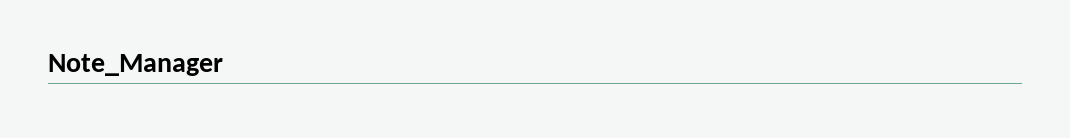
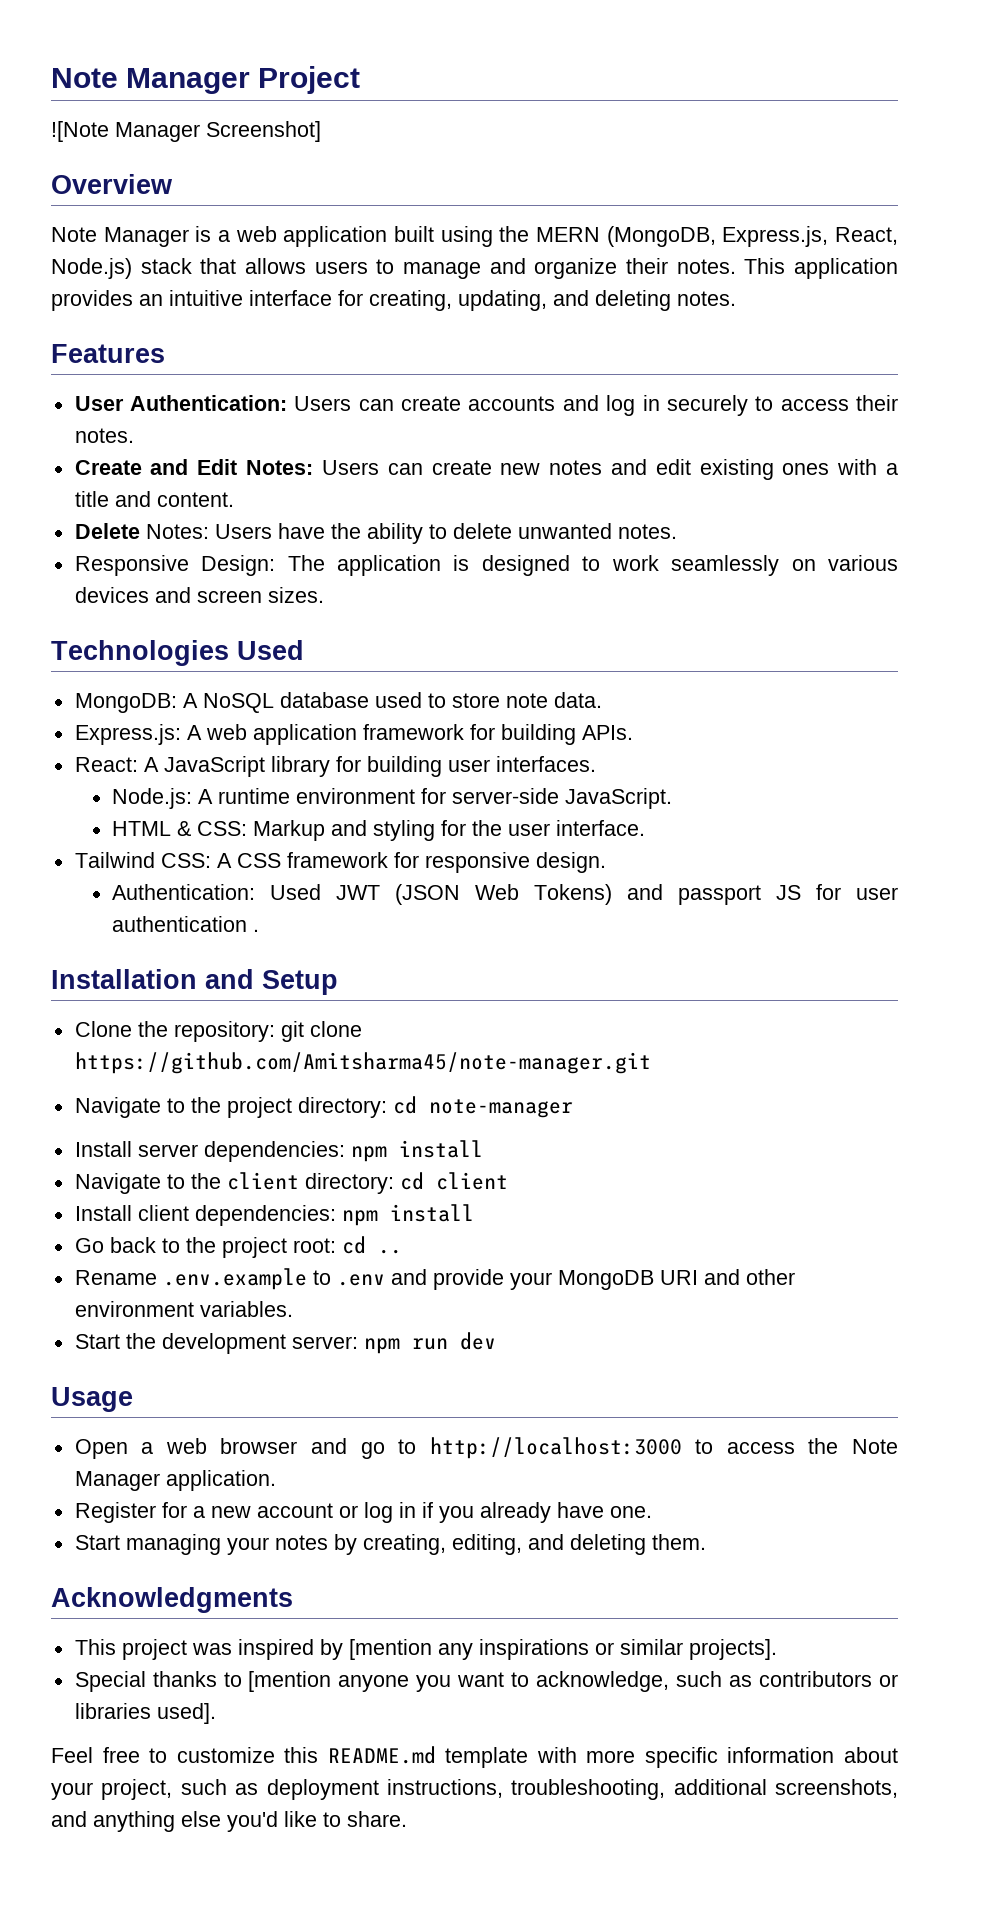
[48,54,223,76] Note_Manager -> [51,66,361,94] [51,121,321,142] [51,174,173,194] [51,226,898,247] [51,258,898,279] [51,290,736,311] [51,344,165,363] [74,395,898,416] [74,428,134,443] [74,459,899,480] [74,491,234,507] [74,523,677,544] [74,555,898,576] [74,587,324,603] [51,640,304,666] [74,692,602,713] [74,724,633,745] [74,756,596,777] [112,788,673,809] [112,820,646,841] [74,852,606,873] [112,884,898,905] [112,916,260,932] [51,969,338,995] [74,1021,362,1042] [74,1052,651,1074] [74,1096,573,1118] [74,1140,483,1162] [74,1172,508,1194] [74,1204,474,1226] [74,1236,402,1258] [74,1268,795,1290] [74,1301,293,1317] [74,1332,496,1354] [51,1387,133,1412] [74,1437,899,1459] [74,1470,276,1491] [74,1502,652,1523] [74,1534,706,1555] [51,1587,293,1613] [74,1639,777,1660] [74,1671,898,1692] [74,1703,216,1724] [51,1746,898,1768] [51,1779,898,1800] [51,1811,407,1832] Note Manager Project // ![Note Manager Screenshot] // Overview // Note Manager is a web application built using the MERN (MongoDB, Express.js, React, Node.js) stack that allows users to manage and organize their notes. This application provides an intuitive interface for creating, updating, and deleting notes. // Features // User Authentication: Users can create accounts and log in securely to access their notes. // Create and Edit Notes: Users can create new notes and edit existing ones with a title and content. // Delete Notes: Users have the ability to delete unwanted notes. // Responsive Design: The application is designed to work seamlessly on various devices and screen sizes. // Technologies Used // MongoDB: A NoSQL database used to store note data. // Express.js: A web application framework for building APIs. // React: A JavaScript library for building user interfaces. // Node.js: A runtime environment for server-side JavaScript. // HTML & CSS: Markup and styling for the user interface. // Tailwind CSS: A CSS framework for responsive design. // Authentication: Used JWT (JSON Web Tokens) and passport JS for user authentication . // Installation and Setup // Clone the repository: git clone https://github.com/Amitsharma45/note-manager.git // Navigate to the project directory: cd note-manager // Install server dependencies: npm install // Navigate to the client directory: cd client // Install client dependencies: npm install // Go back to the project root: cd .. // Rename .env.example to .env and provide your MongoDB URI and other environment variables. // Start the development server: npm run dev // Usage // Open a web browser and go to http://localhost:3000 to access the Note Manager application. // Register for a new account or log in if you already have one. // Start managing your notes by creating, editing, and deleting them. // Acknowledgments // This project was inspired by [mention any inspirations or similar projects]. // Special thanks to [mention anyone you want to acknowledge, such as contributors or libraries used]. // Feel free to customize this README.md template with more specific information about your project, such as deployment instructions, troubleshooting, additional screenshots, and anything else you'd like to share.

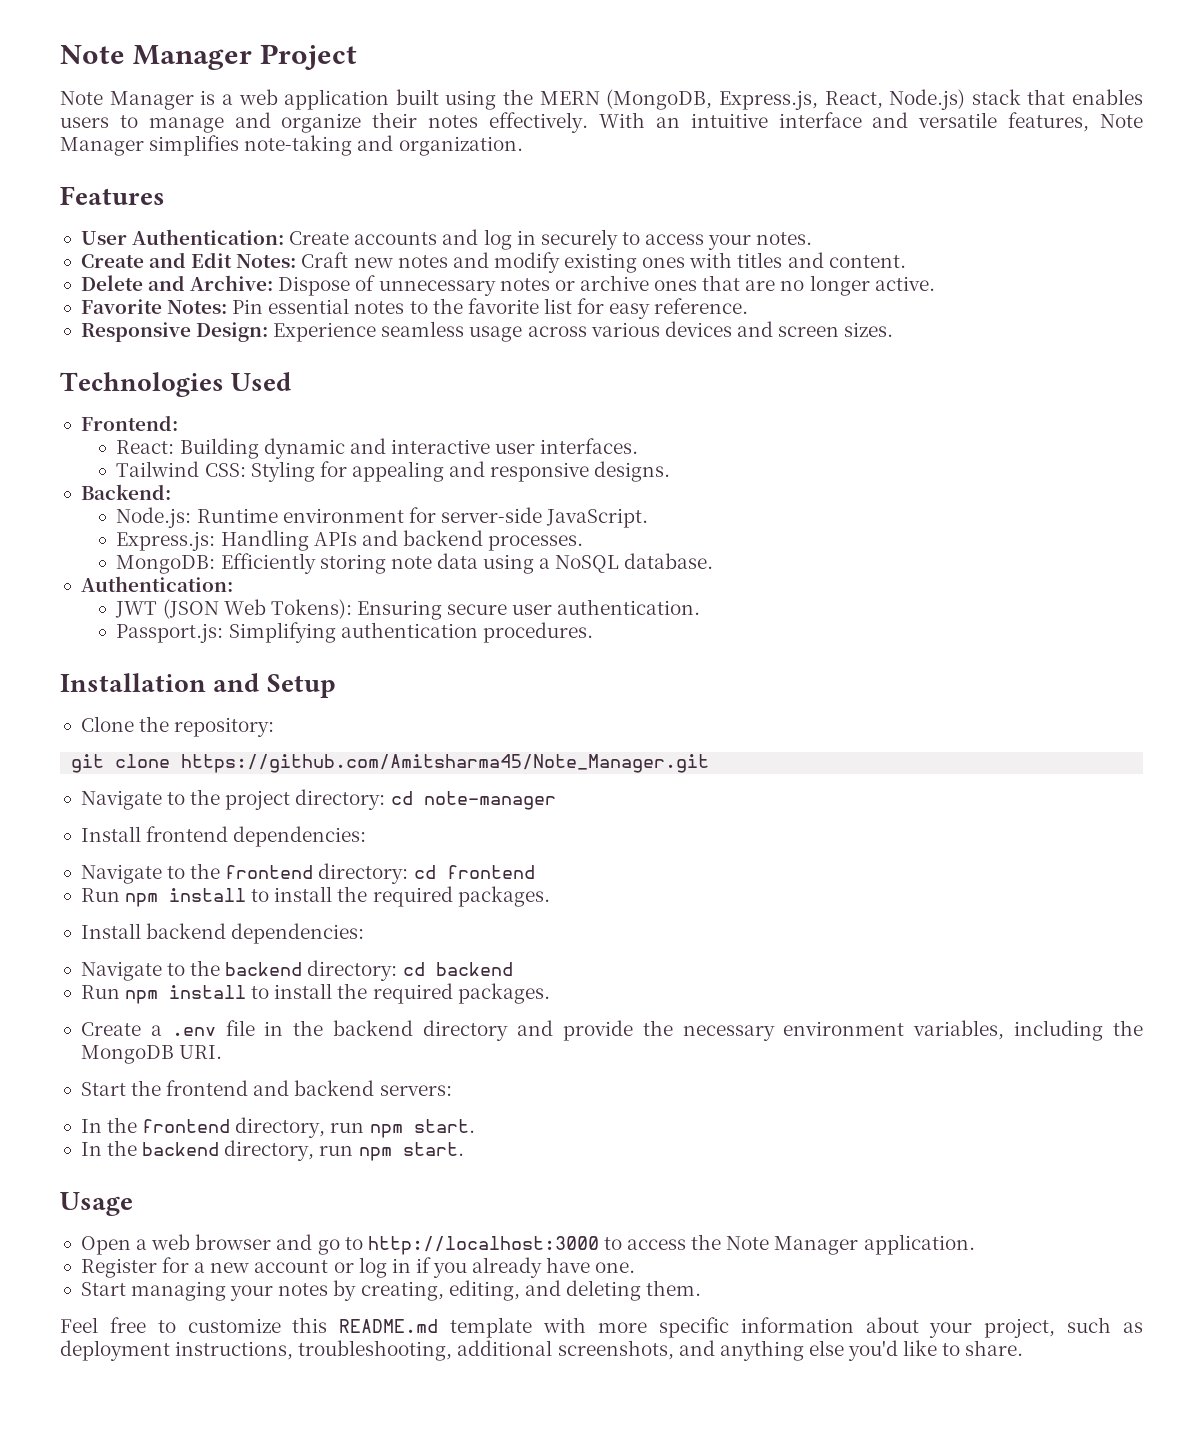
[51,121,321,142] [51,174,173,194] // ![Note Manager Screenshot] // Overview -> (358, 57) none
[245,258,306,274] allows -> [1072,89,1143,105] enables
[676,258,898,279] [51,290,736,311] notes. This application provides an intuitive interface for creating, updating, and deleting notes. -> [428,112,1143,133] [60,135,523,156] notes effectively. With an intuitive interface and versatile features, Note Manager simplifies note-taking and organization.
[294,396,462,411] Users can create -> [289,231,350,245] Create
[855,395,898,411] their -> [708,234,752,250] your
[321,460,492,475] Users can create -> [301,252,349,268] Craft
[655,459,691,475] edit -> [493,252,560,273] modify
[886,463,899,475] [74,491,109,507] a title -> [737,252,783,268] titles
[145,523,677,544] [74,555,816,576] Notes: Users have the ability to delete unwanted notes. // Responsive Design: The application is designed to work seamlessly on -> [148,275,935,296] [80,298,749,319] [80,321,587,342] and Archive: Dispose of unnecessary notes or archive ones that are no longer active. // Favorite Notes: Pin essential notes to the favorite list for easy reference. // Responsive Design: Experience seamless usage across
[74,692,602,713] [74,724,633,745] [74,756,596,777] MongoDB: A NoSQL database used to store note data. // Express.js: A web application framework for building APIs. // React: A JavaScript library for building user interfaces. -> [80,415,178,431] [116,438,639,459] [116,461,671,482] [80,484,171,500] Frontend: // React: Building dynamic and interactive user interfaces. // Tailwind CSS: Styling for appealing and responsive designs. // Backend:
[198,788,291,804] A runtime -> [196,508,278,523] Runtime
[112,820,646,841] [74,852,606,873] [112,884,322,900] HTML & CSS: Markup and styling for the user interface. // Tailwind CSS: A CSS framework for responsive design. // Authentication: Used -> [116,530,584,551] [116,553,714,574] [80,576,233,592] Express.js: Handling APIs and backend processes. // MongoDB: Efficiently storing note data using a NoSQL database. // Authentication: //
[534,884,898,905] [112,916,260,932] Tokens) and passport JS for user authentication . -> [270,599,701,620] [116,622,593,643] Tokens): Ensuring secure user authentication. // Passport.js: Simplifying authentication procedures.
(275, 1031) none -> (275, 727) //
[74,1052,651,1074] https://github.com/Amitsharma45/note-manager.git -> [181,754,710,773] https://github.com/Amitsharma45/Note_Manager.git
[137,1140,483,1162] [74,1172,508,1194] [74,1204,474,1226] [74,1236,402,1258] [74,1268,795,1290] [74,1301,293,1317] [74,1332,496,1354] server dependencies: npm install // Navigate to the client directory: cd client // Install client dependencies: npm install // Go back to the project root: cd .. // Rename .env.example to .env and provide your MongoDB URI and other environment variables. // Start the development server: npm run dev -> [146,826,367,847] [80,863,535,884] [80,886,550,907] [80,923,365,944] [80,960,513,981] [80,983,550,1004] [80,1020,1143,1041] [80,1045,223,1064] [80,1080,452,1096] [80,1117,475,1138] [80,1140,464,1161] frontend dependencies: // Navigate to the frontend directory: cd frontend // Run npm install to install the required packages. // Install backend dependencies: // Navigate to the backend directory: cd backend // Run npm install to install the required packages. // Create a .env file in the backend directory and provide the necessary environment variables, including the MongoDB URI. // Start the frontend and backend servers: // In the frontend directory, run npm start. // In the backend directory, run npm start.
[51,1587,293,1613] [74,1639,777,1660] [74,1671,898,1692] [74,1703,216,1724] // Acknowledgments // This project was inspired by [mention any inspirations or similar projects]. // Special thanks to [mention anyone you want to acknowledge, such as contributors or libraries used]. -> (702, 1288) none

